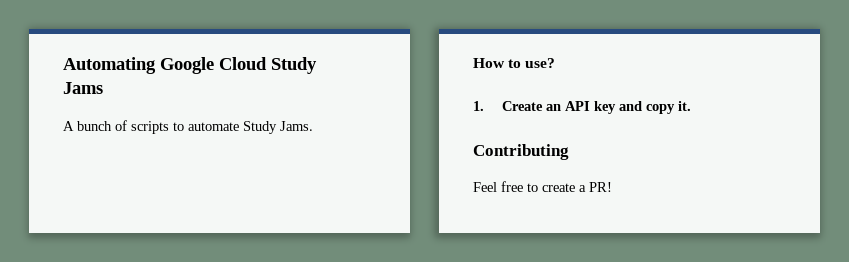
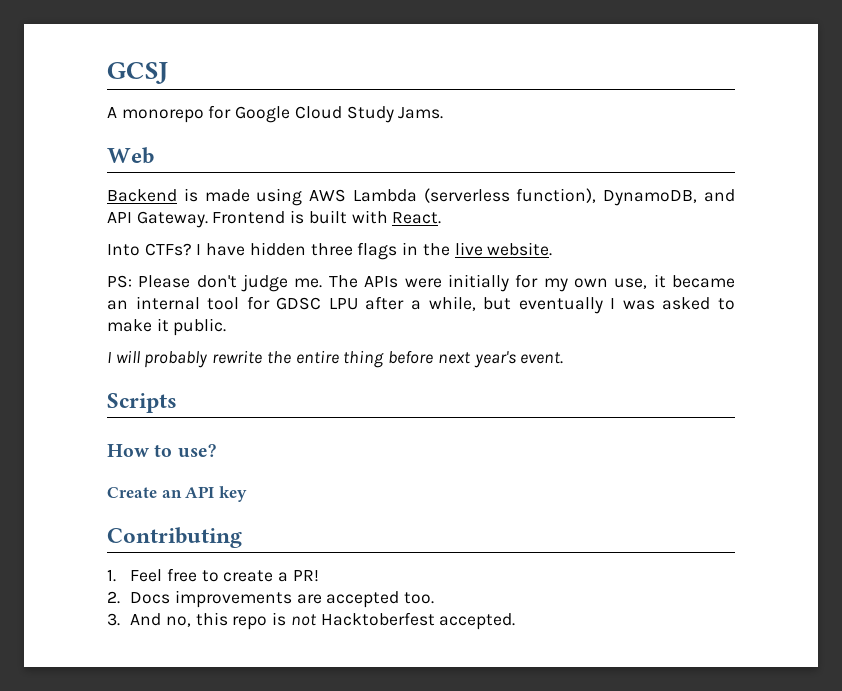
[63,57,317,74] [63,82,103,94] [63,120,313,134] Automating Google Cloud Study Jams // A bunch of scripts to automate Study Jams. -> [107,62,168,84] [107,105,444,123] [107,147,154,164] [107,188,735,206] [107,210,442,228] [107,242,553,260] [107,274,735,292] [107,296,735,314] [107,318,227,336] [107,350,564,368] [107,393,177,413] GCSJ // A monorepo for Google Cloud Study Jams. // Web // Backend is made using AWS Lambda (serverless function), DynamoDB, and API Gateway. Frontend is built with React. // Into CTFs? I have hidden three flags in the live website. // PS: Please don't judge me. The APIs were initially for my own use, it became an internal tool for GDSC LPU after a while, but eventually I was asked to make it public. // I will probably rewrite the entire thing before next year's event. // Scripts
[473,101,484,111] 1. -> (216, 451) none
[618,101,691,114] and copy it. -> (247, 494) none
(569, 152) none -> [107,569,116,582] 1.
(612, 187) none -> [107,590,435,608] [107,612,516,630] // 2. Docs improvements are accepted too. // 3. And no, this repo is not Hacktoberfest accepted.

